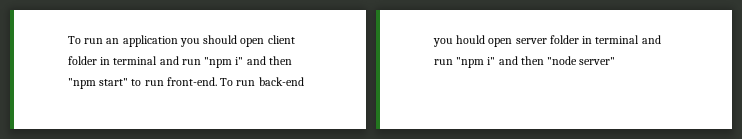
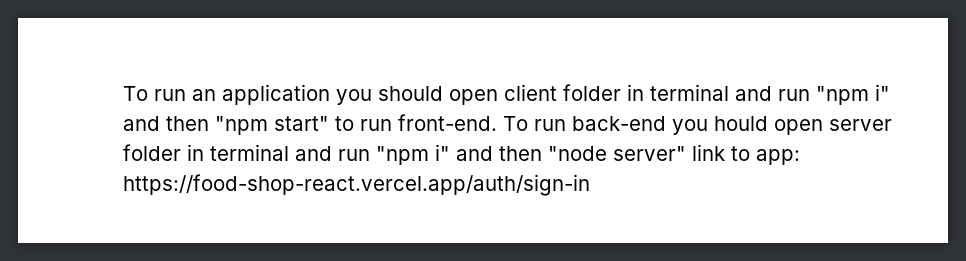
(616, 61) none -> [692,144,800,165] [123,174,590,196] link to app: https://food-shop-react.vercel.app/auth/sign-in

